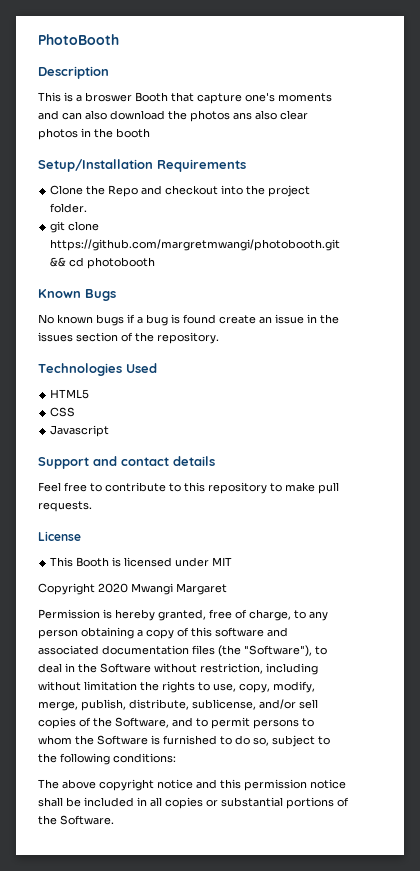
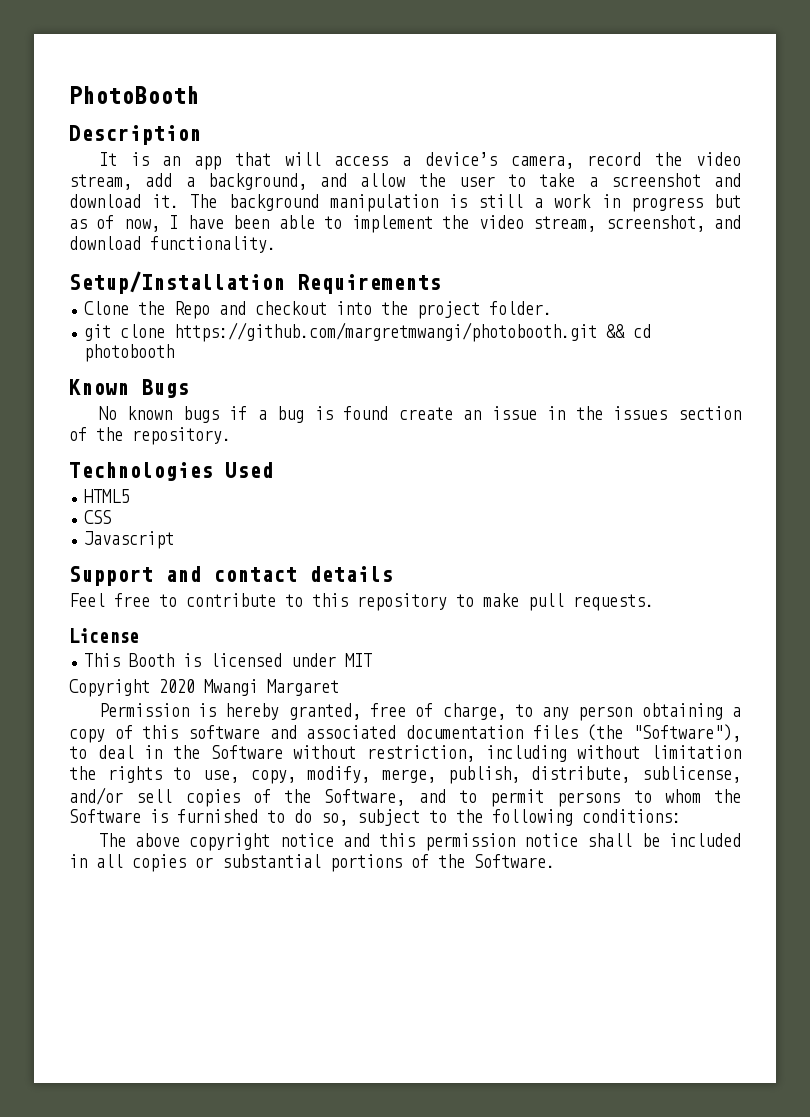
[38,92,332,104] [38,110,308,122] [38,128,150,140] This is a broswer Booth that capture one's moments and can also download the photos ans also clear photos in the booth -> [98,152,741,170] [69,173,741,190] [69,194,741,212] [69,215,741,233] [69,236,276,253] It is an app that will access a device’s camera, record the video stream, add a background, and allow the user to take a screenshot and download it. The background manipulation is still a work in progress but as of now, I have been able to implement the video stream, screenshot, and download functionality.

